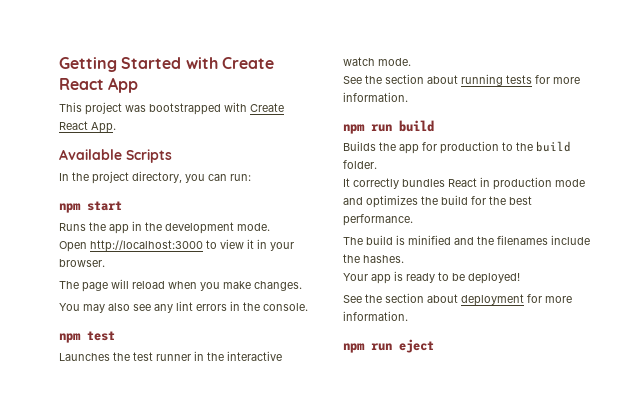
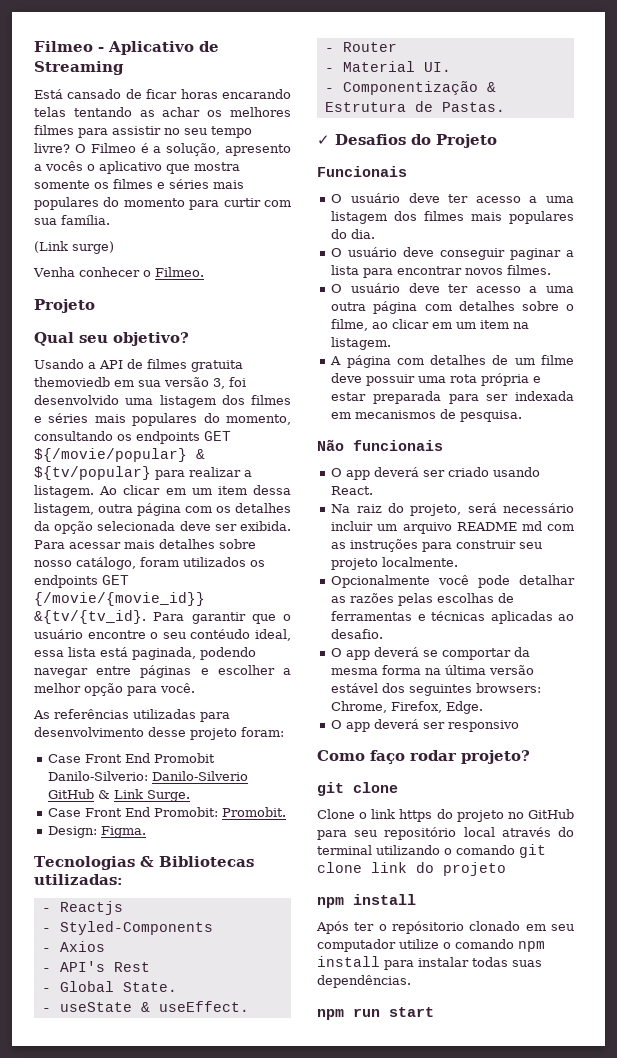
[59,57,274,72] [59,77,139,93] [59,102,284,115] [59,121,116,133] [59,149,172,163] [59,171,251,184] [59,201,122,213] [59,221,270,234] [59,239,294,252] [59,259,105,267] [59,279,302,292] [59,301,308,313] [59,331,115,343] [59,351,282,361] [343,57,411,66] [343,74,580,86] [343,92,408,102] [343,120,434,134] [343,141,571,154] [343,160,377,169] [343,177,585,190] [343,195,532,208] [343,214,413,226] [343,235,590,245] [343,254,404,263] [343,271,520,284] [343,293,572,306] [343,311,408,321] [343,339,434,353] Getting Started with Create React App // This project was bootstrapped with Create React App. // Available Scripts // In the project directory, you can run: // npm start // Runs the app in the development mode. // Open http://localhost:3000 to view it in your browser. // The page will reload when you make changes. // You may also see any lint errors in the console. // npm test // Launches the test runner in the interactive watch mode. // See the section about running tests for more information. // npm run build // Builds the app for production to the build folder. // It correctly bundles React in production mode and optimizes the build for the best performance. // The build is minified and the filenames include the hashes. // Your app is ready to be deployed! // See the section about deployment for more information. // npm run eject -> [34,41,219,55] [34,61,124,75] [34,89,291,99] [34,107,291,117] [34,125,252,138] [34,143,291,156] [34,161,240,174] [34,179,244,189] [34,197,291,210] [34,215,110,225] [34,241,114,254] [33,267,204,277] [34,299,95,313] [34,332,189,346] [34,359,243,372] [34,377,246,389] [34,395,291,408] [34,413,291,426] [34,431,231,444] [34,448,205,462] [34,466,252,480] [34,485,291,498] [34,503,291,516] [34,521,291,534] [34,539,256,549] [34,557,265,570] [34,575,129,588] [34,592,205,606] [34,610,291,624] [34,629,291,641] [34,647,256,660] [34,665,291,678] [34,683,195,696] [33,709,230,722] [34,727,284,740] [48,753,216,763] [48,771,249,781] [48,789,191,802] [48,807,287,817] [48,826,147,838] [34,856,254,870] [34,874,123,885] [41,901,123,915] [41,921,213,935] [41,941,105,952] [41,961,150,972] [41,981,177,992] [41,1001,249,1012] [324,42,397,52] [324,61,451,72] [324,81,496,95] [324,101,505,112] [317,134,497,148] [317,166,407,177] [331,193,574,203] [331,211,574,224] [331,229,376,239] [331,247,574,260] [331,265,552,278] [331,283,574,293] [331,301,574,314] [331,319,530,331] [331,337,392,350] [330,355,574,368] [331,373,542,386] [331,391,574,404] [331,409,523,422] [317,439,443,451] [331,467,541,480] [331,486,374,495] [331,503,574,516] [331,521,574,534] [331,539,543,552] [331,557,459,570] [331,575,575,588] [331,593,515,606] [331,611,574,624] [331,629,384,639] [331,647,531,660] [331,665,535,675] [331,683,542,696] [331,701,484,714] [331,719,520,732] [317,750,530,764] [317,782,398,796] [317,809,574,822] [317,827,574,840] [317,844,546,858] [317,862,506,876] [317,894,416,908] [316,921,574,934] [317,939,545,952] [317,956,542,970] [317,975,411,988] [317,1007,434,1020] Filmeo - Aplicativo de Streaming // Está cansado de ficar horas encarando telas tentando as achar os melhores filmes para assistir no seu tempo livre? O Filmeo é a solução, apresento a vocês o aplicativo que mostra somente os filmes e séries mais populares do momento para curtir com sua família. // (Link surge) // Venha conhecer o Filmeo. // Projeto // Qual seu objetivo? // Usando a API de filmes gratuita themoviedb em sua versão 3, foi desenvolvido uma listagem dos filmes e séries mais populares do momento, consultando os endpoints GET ${/movie/popular} & ${tv/popular} para realizar a listagem. Ao clicar em um item dessa listagem, outra página com os detalhes da opção selecionada deve ser exibida. Para acessar mais detalhes sobre nosso catálogo, foram utilizados os endpoints GET {/movie/{movie_id}} &{tv/{tv_id}. Para garantir que o usuário encontre o seu contéudo ideal, essa lista está paginada, podendo navegar entre páginas e escolher a melhor opção para você. // As referências utilizadas para desenvolvimento desse projeto foram: // Case Front End Promobit Danilo-Silverio: Danilo-Silverio GitHub & Link Surge. // Case Front End Promobit: Promobit. // Design: Figma. // Tecnologias & Bibliotecas utilizadas: // - Reactjs // - Styled-Components // - Axios // - API's Rest // - Global State. // - useState & useEffect. // - Router // - Material UI. // - Componentização & Estrutura de Pastas. // ✓ Desafios do Projeto // Funcionais // O usuário deve ter acesso a uma listagem dos filmes mais populares do dia. // O usuário deve conseguir paginar a lista para encontrar novos filmes. // O usuário deve ter acesso a uma outra página com detalhes sobre o filme, ao clicar em um item na listagem. // A página com detalhes de um filme deve possuir uma rota própria e estar preparada para ser indexada em mecanismos de pesquisa. // Não funcionais // O app deverá ser criado usando React. // Na raiz do projeto, será necessário incluir um arquivo README md com as instruções para construir seu projeto localmente. // Opcionalmente você pode detalhar as razões pelas escolhas de ferramentas e técnicas aplicadas ao desafio. // O app deverá se comportar da mesma forma na última versão estável dos seguintes browsers: Chrome, Firefox, Edge. // O app deverá ser responsivo // Como faço rodar projeto? // git clone // Clone o link https do projeto no GitHub para seu repositório local através do terminal utilizando o comando git clone link do projeto // npm install // Após ter o repósitorio clonado em seu computador utilize o comando npm install para instalar todas suas dependências. // npm run start

